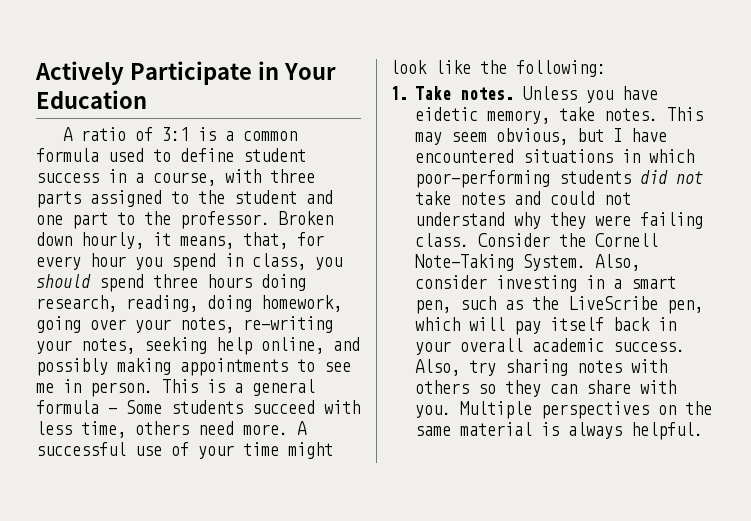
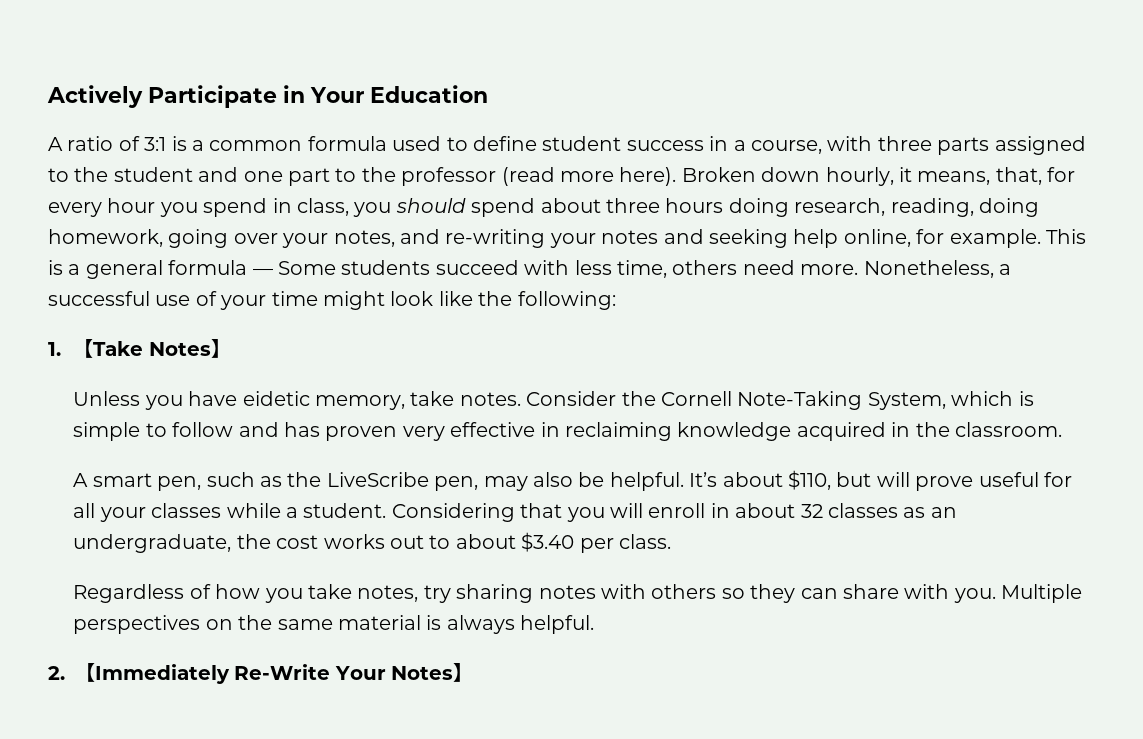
[180,211,270,229] professor. -> [401,167,677,186] professor (read more here).
(144, 283) none -> [540,198,601,213] about
(234, 325) none -> [400,229,440,244] and
[81,338,135,354] notes, -> [601,229,704,244] notes and
[333,337,360,351] [36,358,351,376] [36,379,153,397] and possibly making appointments to see me in person. -> [916,229,1041,248] for example.
[297,421,307,435] A -> [863,260,1011,278] Nonetheless, a
[415,86,515,100] Take notes. -> [73,339,231,358] 【Take Notes】 //
[667,107,704,121] [415,128,668,145] [415,149,695,163] [415,170,704,188] [415,191,632,205] [415,212,704,229] [415,233,659,247] [415,254,641,271] [415,275,623,292] This may seem obvious, but I have encountered situations in which poor-performing students did not take notes and could not understand why they were failing class. Consider the Cornell Note-Taking System. Also, consider investing in a -> [526,391,1034,410] [73,422,1062,441] [73,473,89,487] Consider the Cornell Note-Taking System, which is simple to follow and has proven very effective in reclaiming knowledge acquired in the classroom. // A
[415,317,677,335] [415,338,686,355] [415,359,461,376] which will pay itself back in your overall academic success. Also, -> [483,470,1072,491] [73,503,957,522] [73,532,671,553] [73,584,419,603] may also be helpful. It’s about $110, but will prove useful for all your classes while a student. Considering that you will enroll in about 32 classes as an undergraduate, the cost works out to about $3.40 per class. // Regardless of how you take notes,
(704, 431) none -> [48,663,474,684] // 2.【Immediately Re-Write Your Notes】

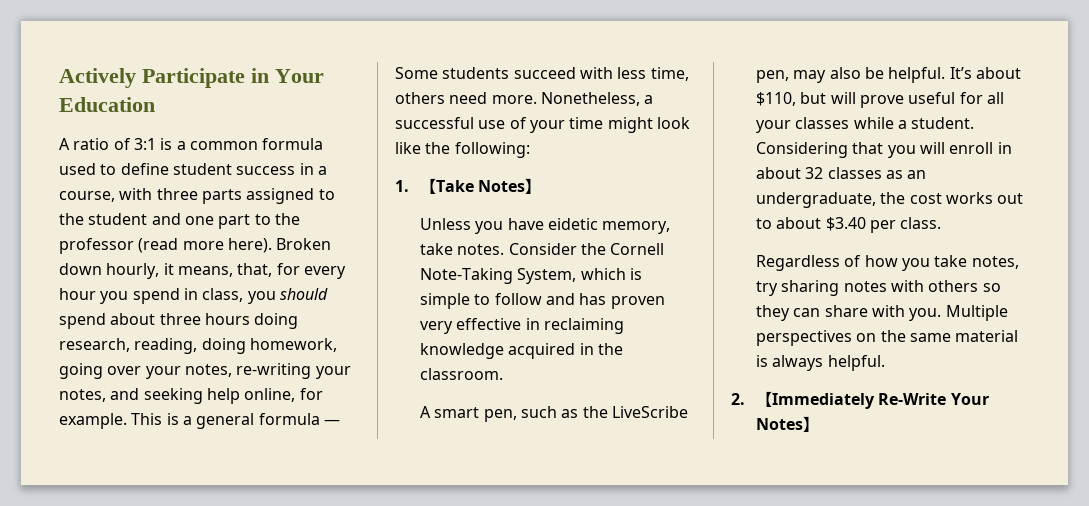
[400,229,440,244] and -> (232, 370) none
[601,230,659,244] notes -> [59,389,106,402] notes,

